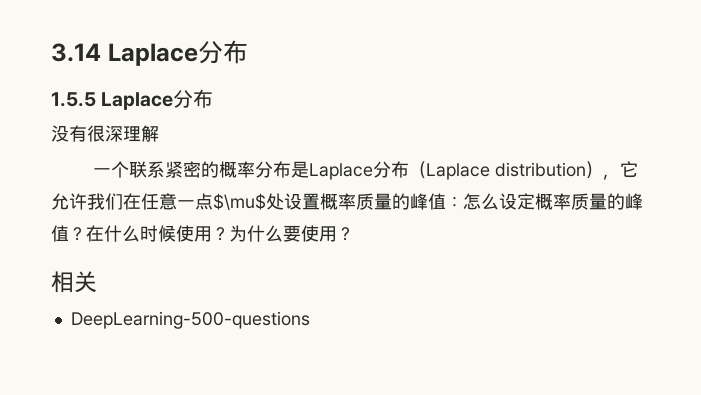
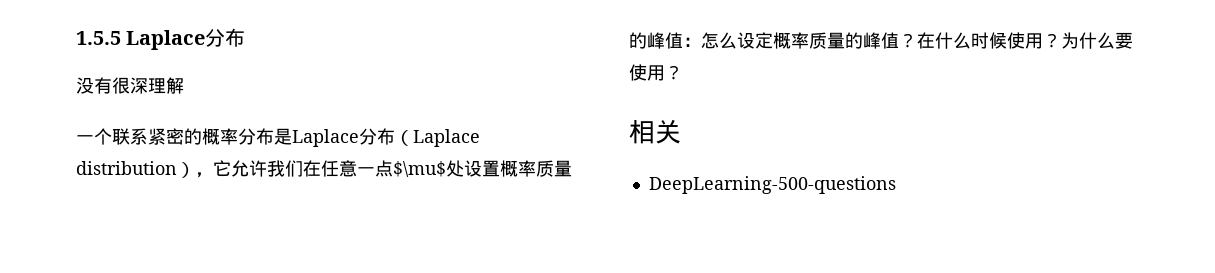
[51,40,248,66] 3.14 Laplace分布 // -> (76, 38) none

